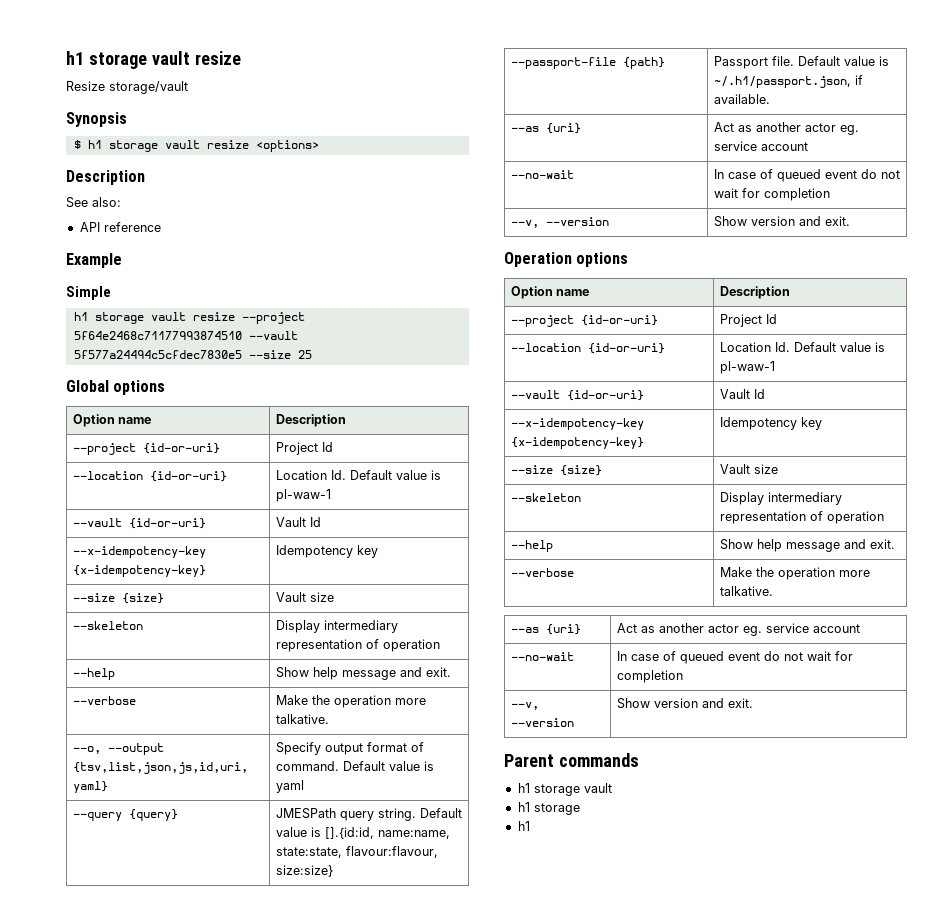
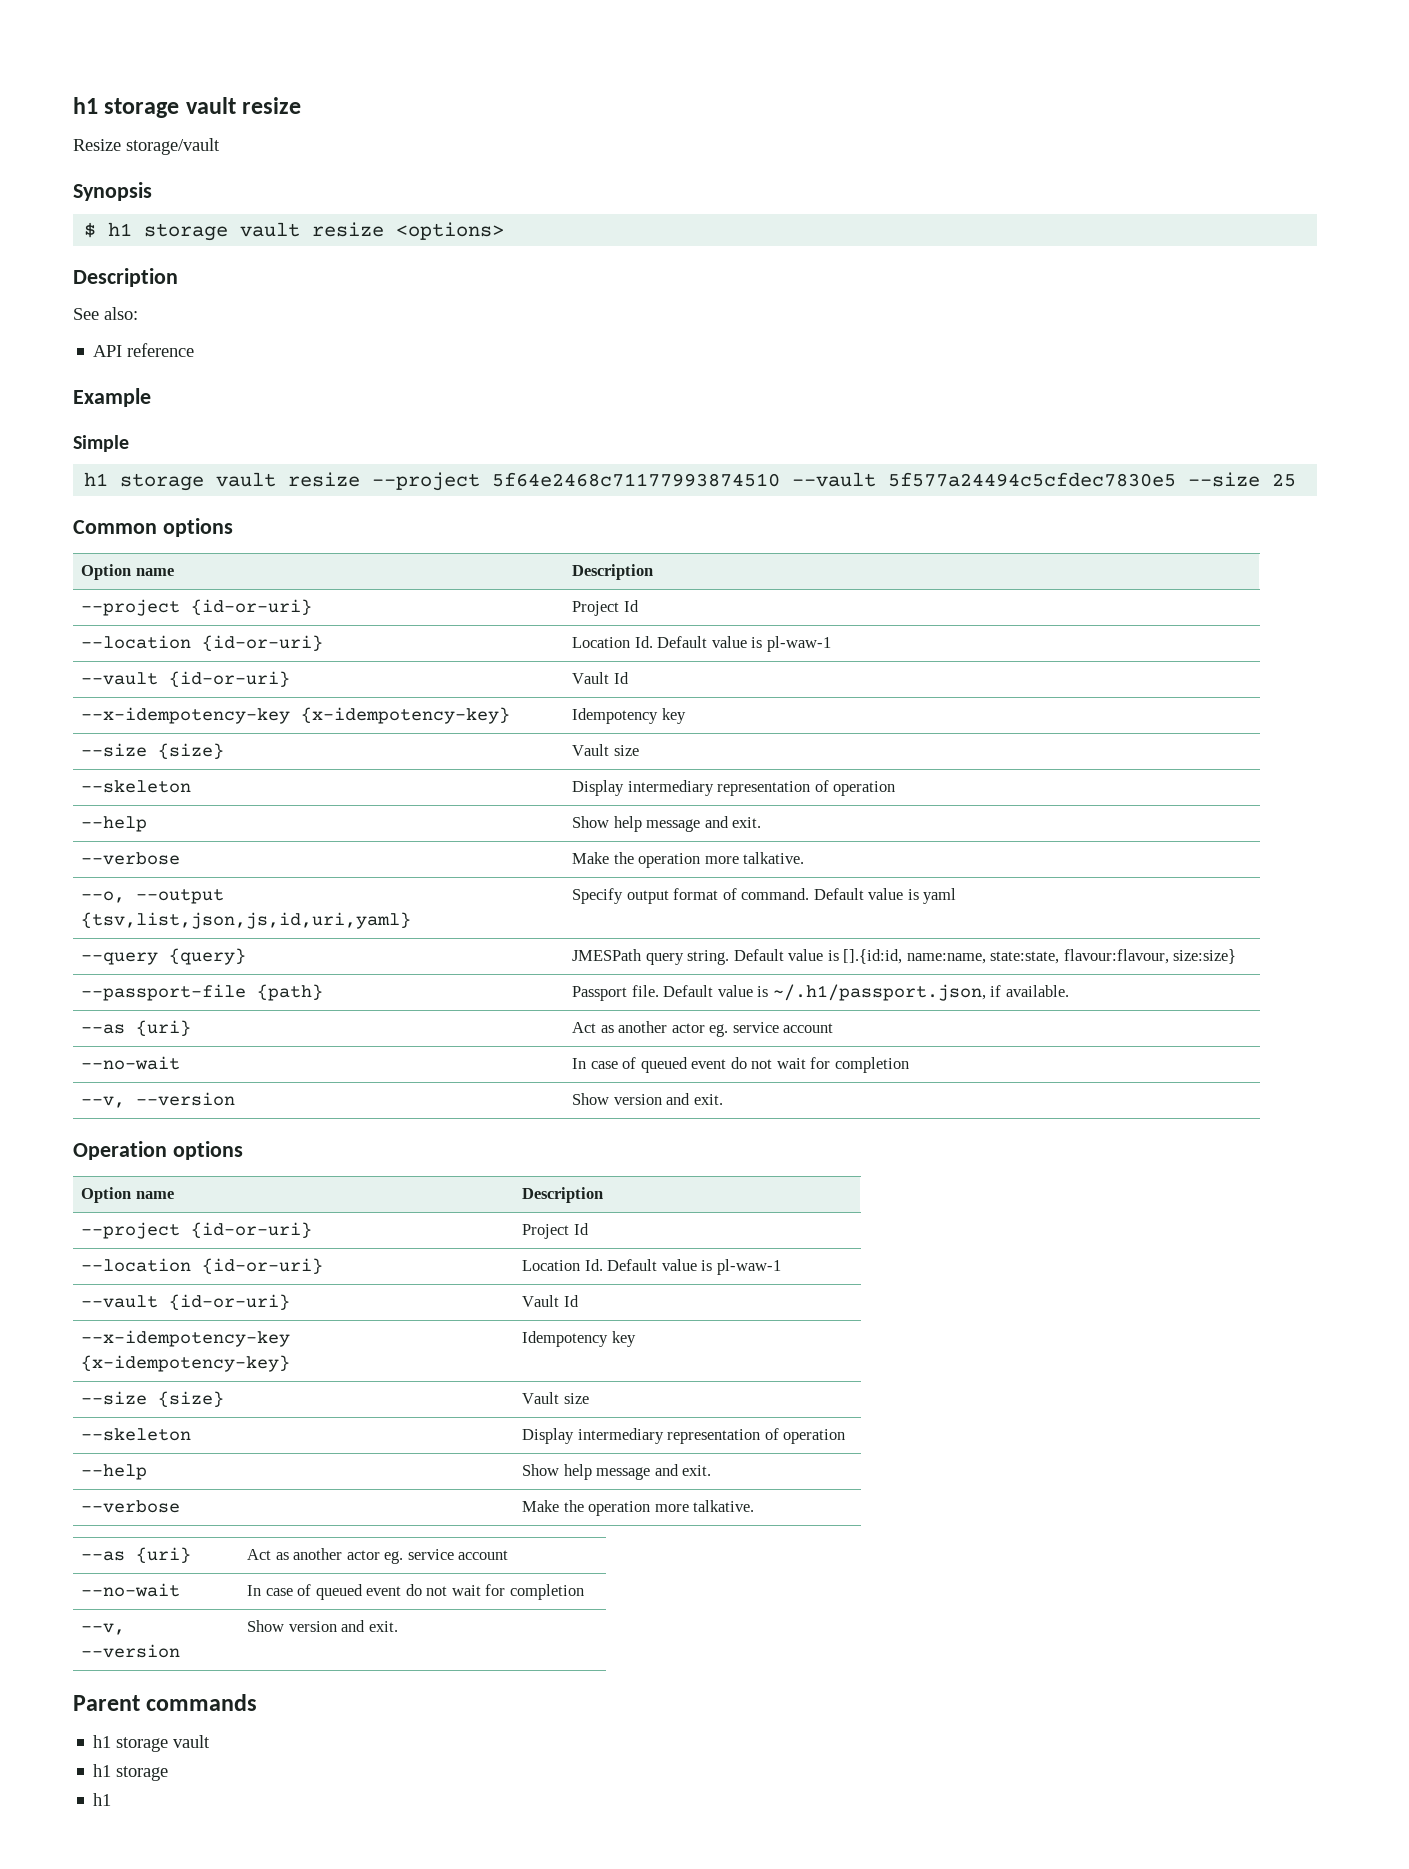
[66,380,109,392] Global -> [73,520,157,534] Common

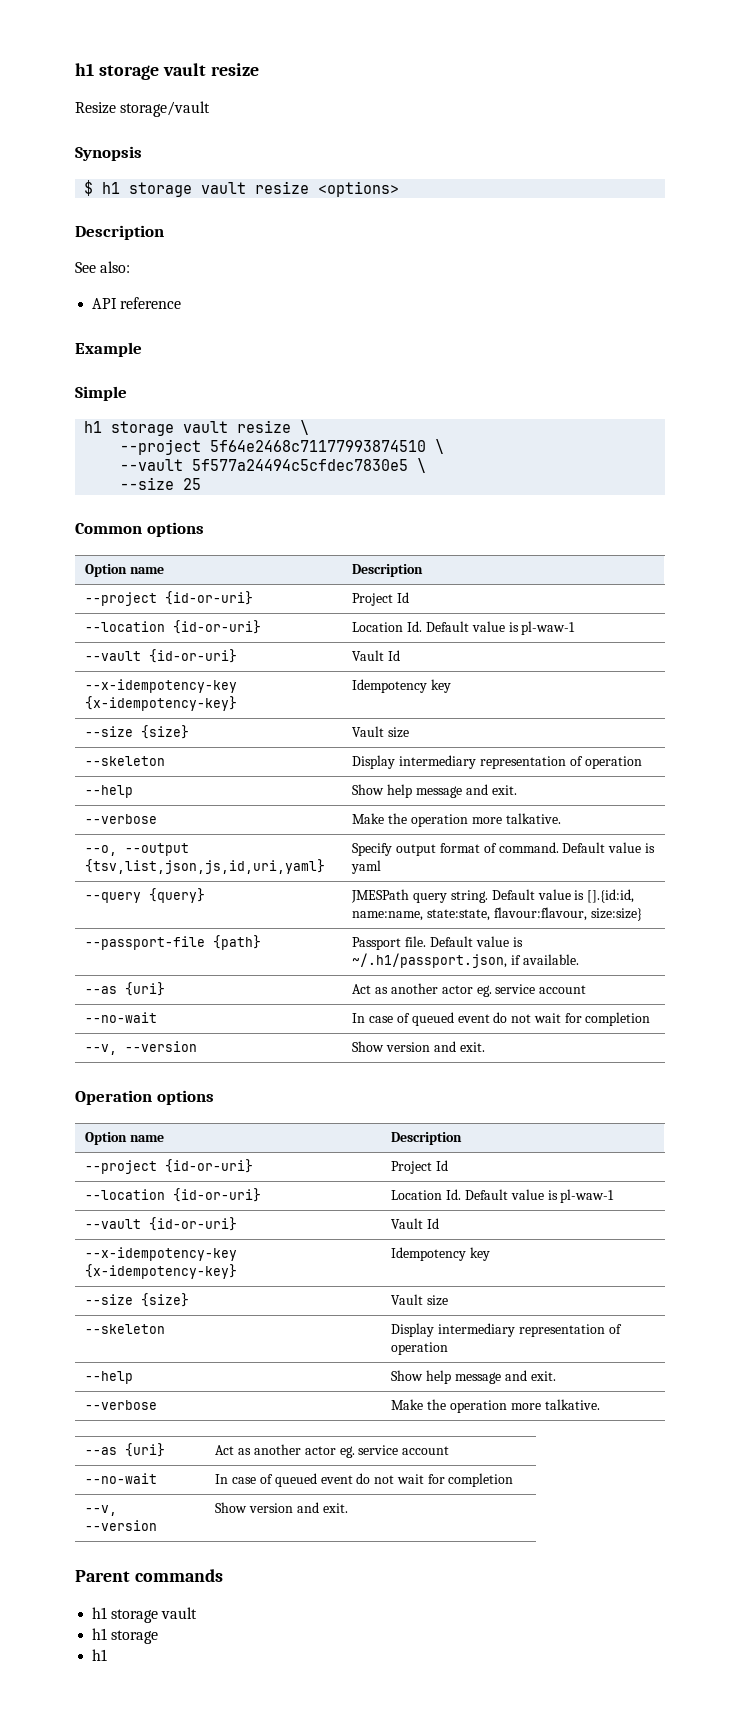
(361, 479) none -> [300,420,310,435] \ //
(781, 479) none -> [435,439,445,454] \ //
(1177, 479) none -> [417,458,427,473] \ //

